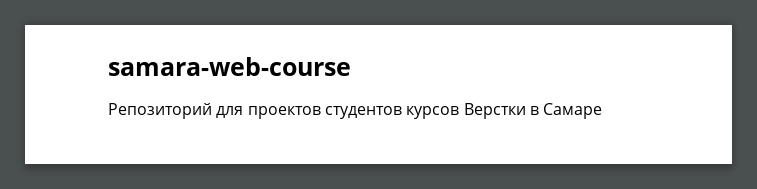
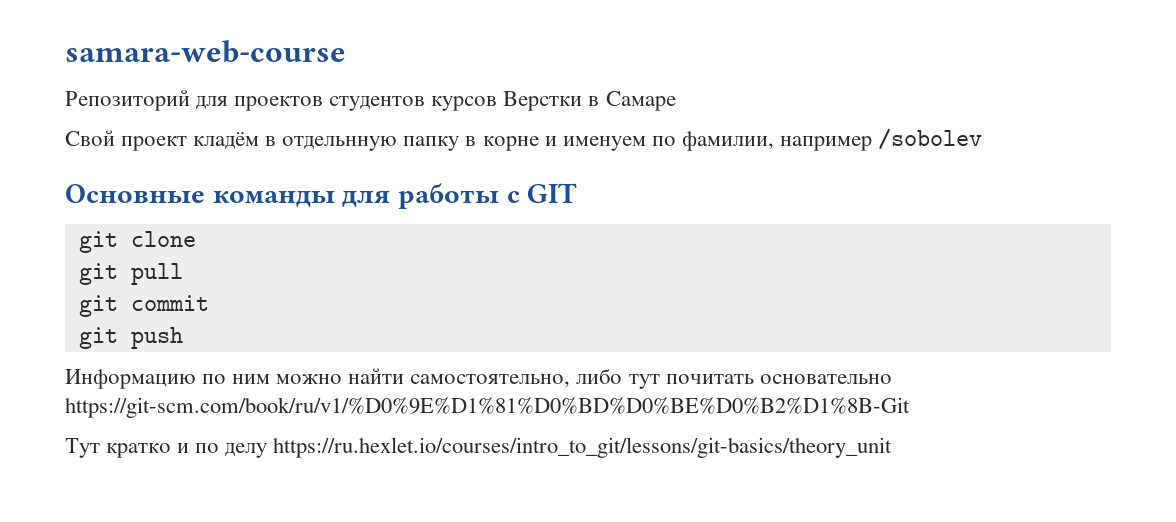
(603, 111) none -> [65,128,982,151] [65,183,578,209] [78,231,196,253] [78,263,183,285] [78,295,209,317] [78,327,183,349] [65,368,892,389] [65,397,910,418] [65,437,893,458] // Свой проект кладём в отдельнную папку в корне и именуем по фамилии, например /sobolev // Основные команды для работы с GIT // git clone // git pull // git commit // git push // Информацию по ним можно найти самостоятельно, либо тут почитать основательно https://git-scm.com/book/ru/v1/%D0%9E%D1%81%D0%BD%D0%BE%D0%B2%D1%8B-Git // Тут кратко и по делу https://ru.hexlet.io/courses/intro_to_git/lessons/git-basics/theory_unit

